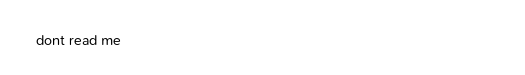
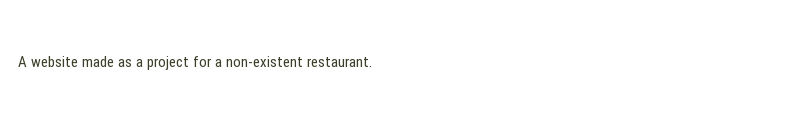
[36,35,121,45] dont read me -> [18,56,373,70] A website made as a project for a non-existent restaurant.

